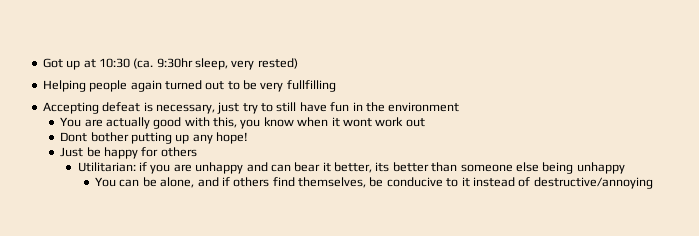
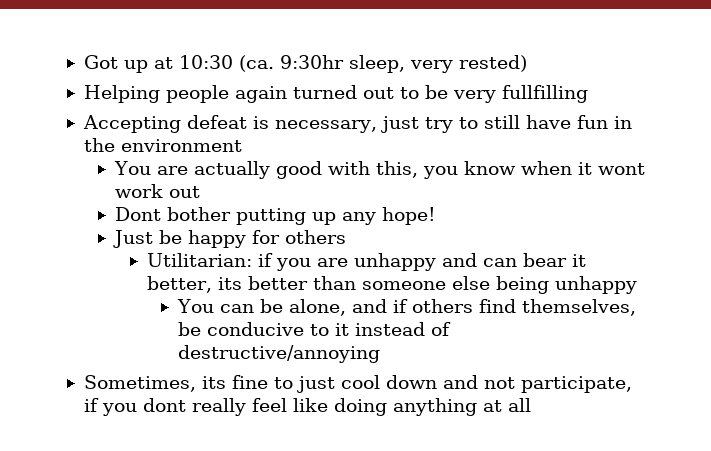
(653, 183) none -> [83,375,632,393] [83,398,531,416] // Sometimes, its fine to just cool down and not participate, if you dont really feel like doing anything at all

